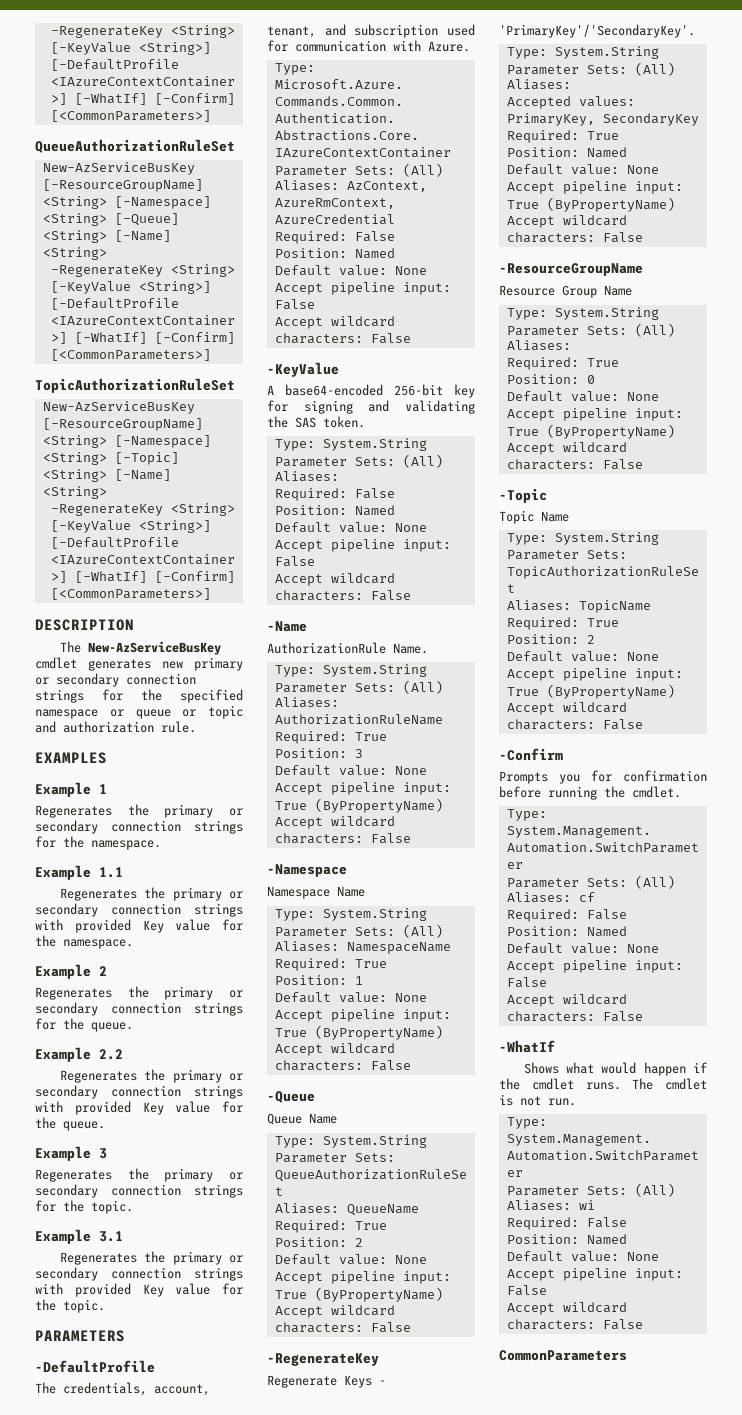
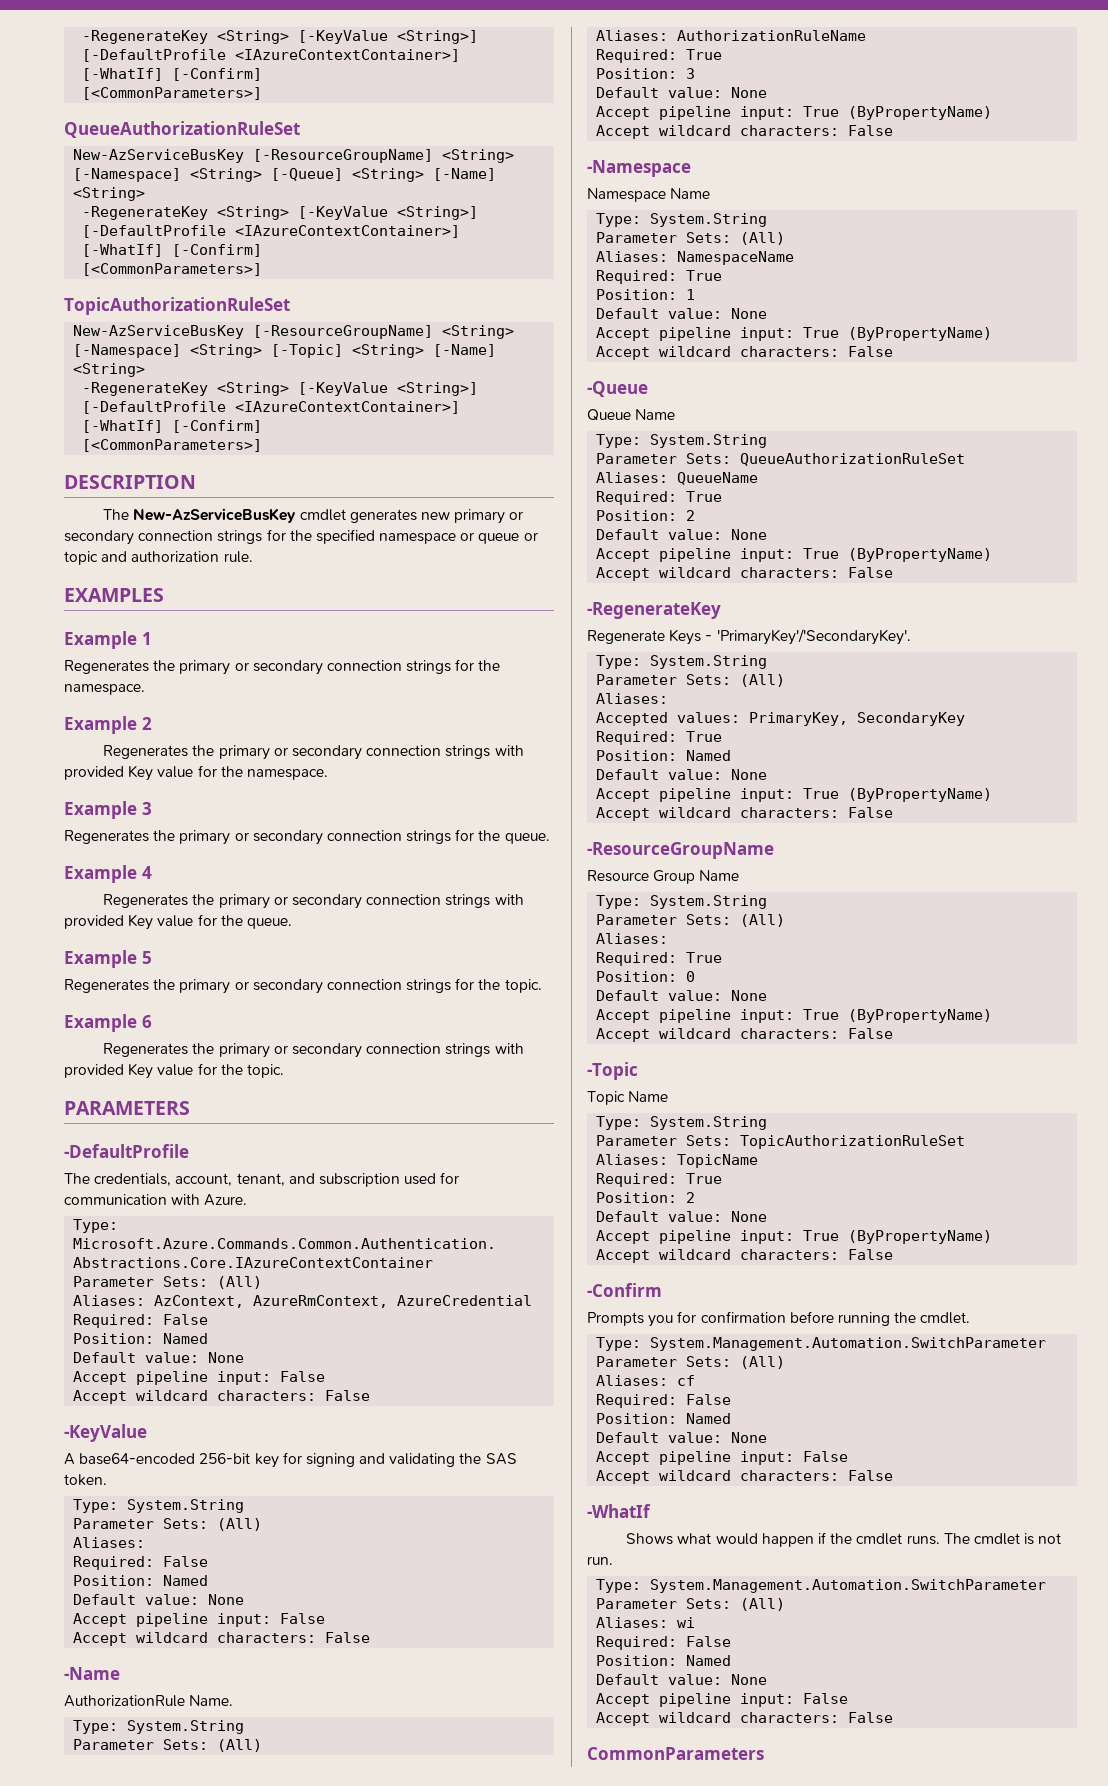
[99,867,123,878] 1.1 -> [141,717,152,730] 2
[99,966,107,976] 2 -> [141,802,152,815] 3
[99,1049,123,1060] 2.2 -> [141,866,152,879] 4
[99,1148,107,1159] 3 -> [141,951,152,964] 5
[99,1231,123,1242] 3.1 -> [141,1015,152,1028] 6

